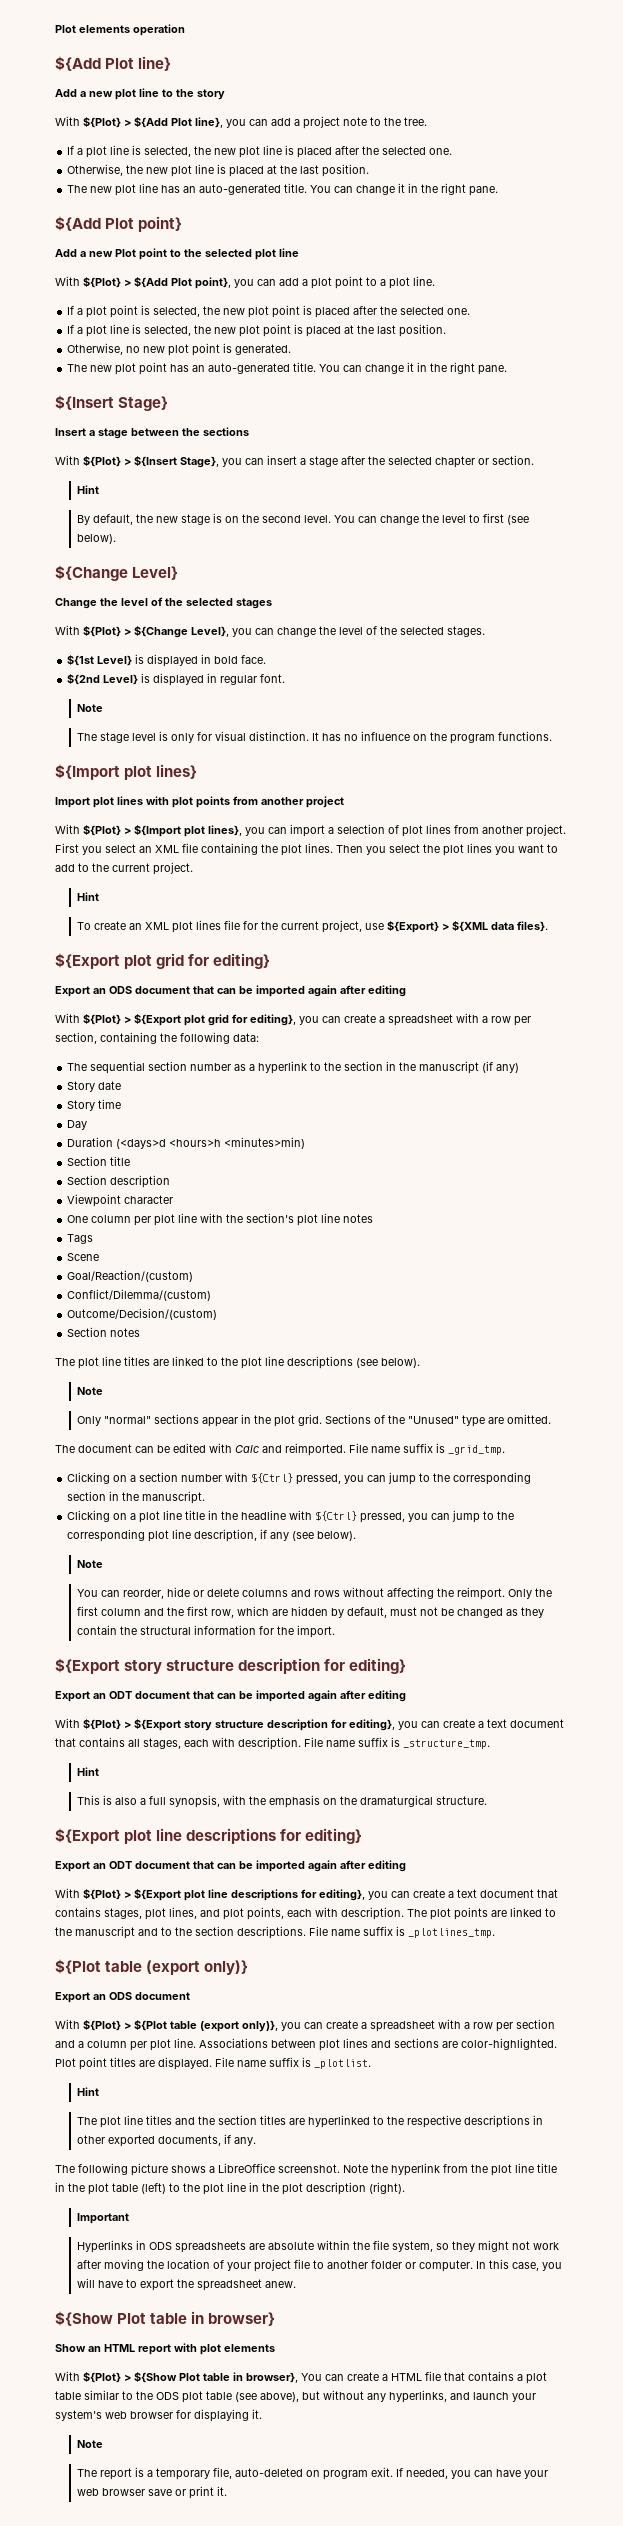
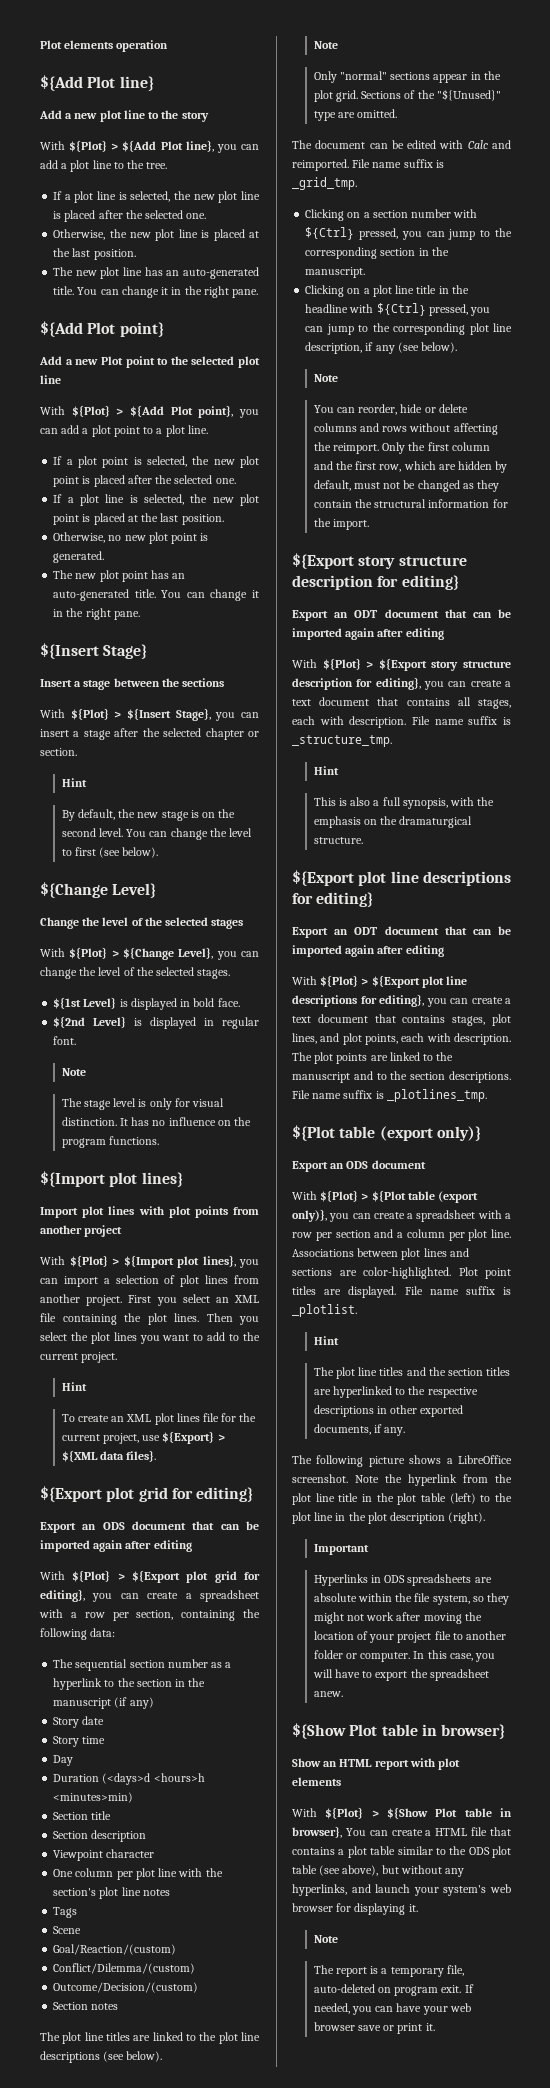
[303,116,367,129] project note -> [70,160,112,172] plot line
[407,1416,459,1424] "Unused" -> [436,89,501,101] "${Unused}"

